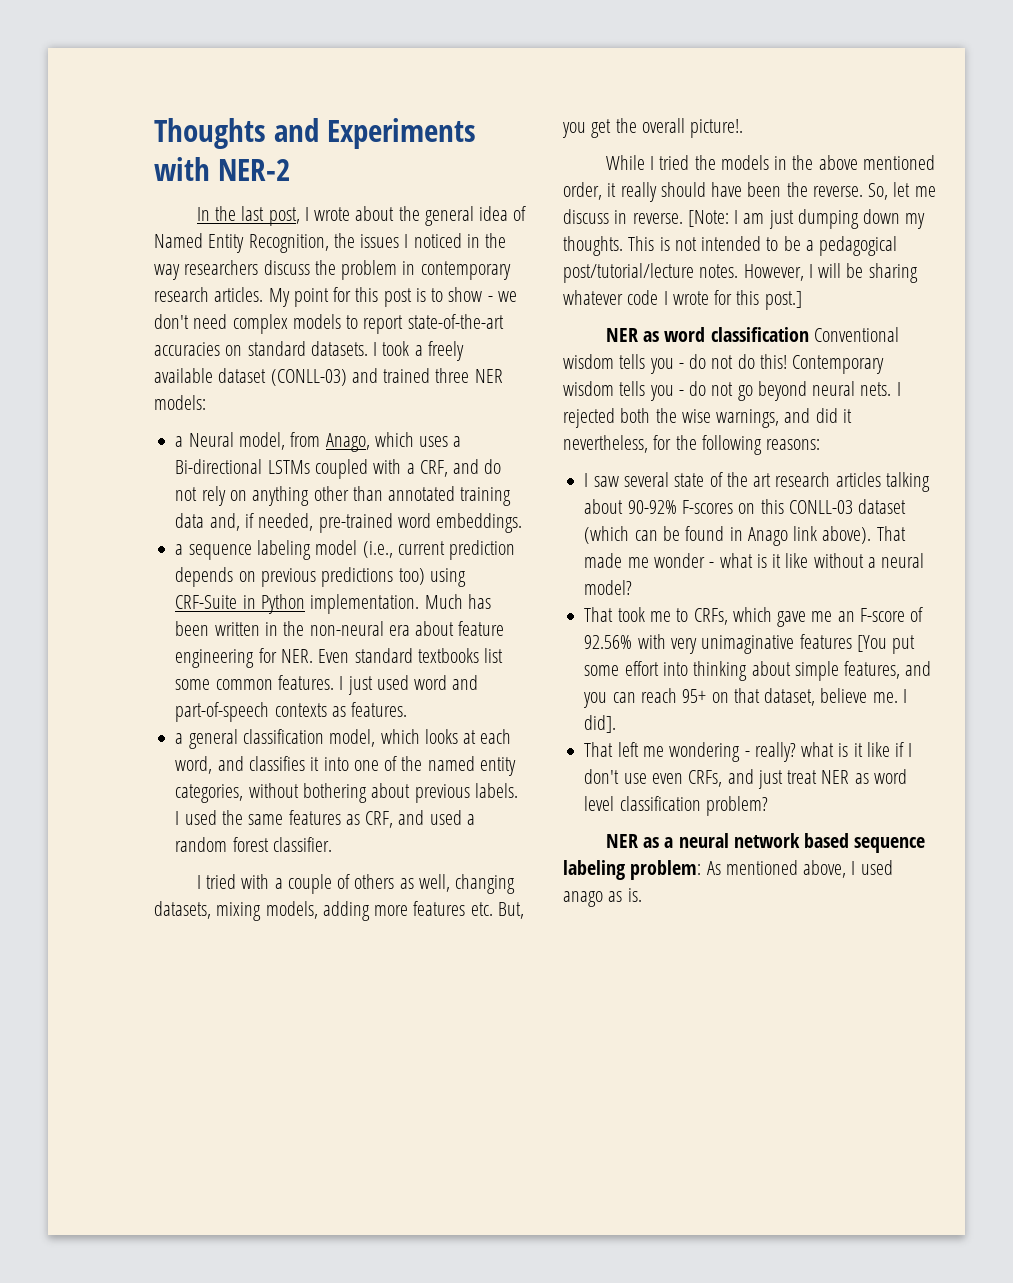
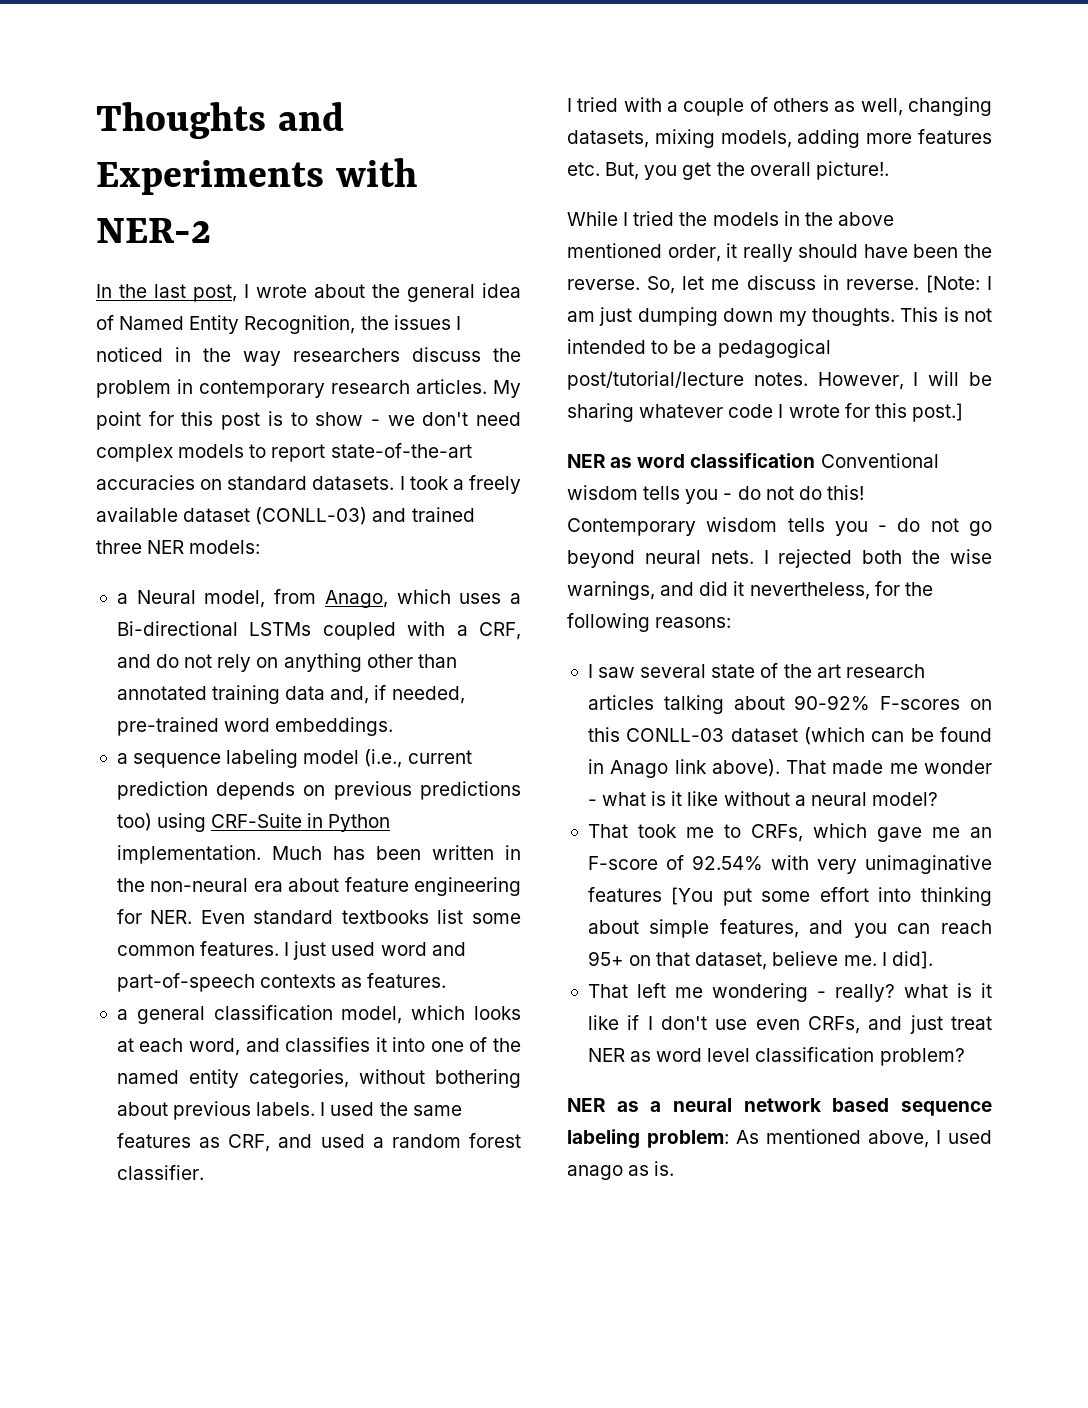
[584,635,633,649] 92.56% -> [691,855,763,871] 92.54%

